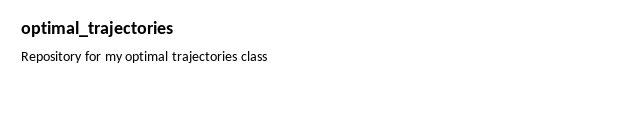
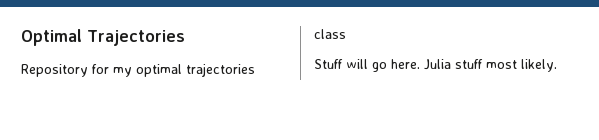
[21,21,173,37] optimal_trajectories -> [21,29,185,46] Optimal Trajectories
(267, 56) none -> [314,59,557,72] // Stuff will go here. Julia stuff most likely.

